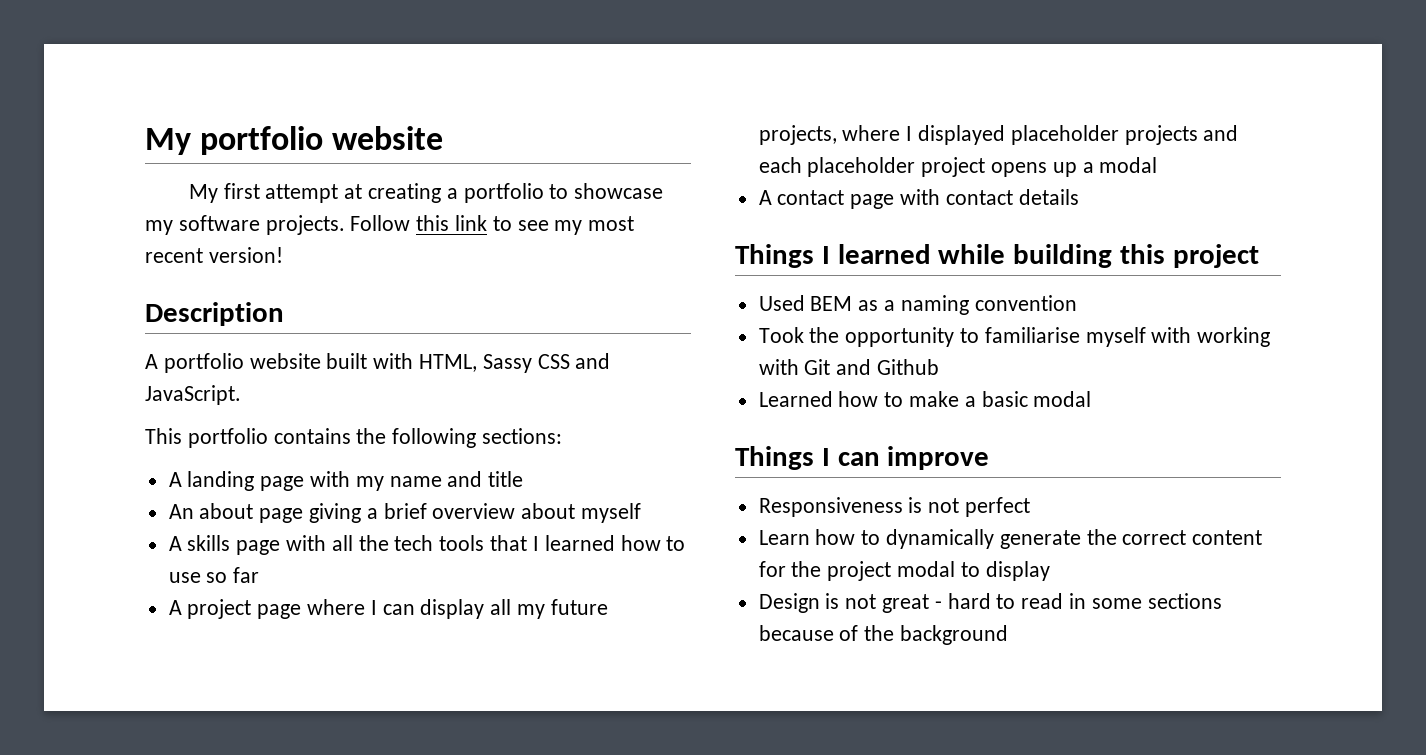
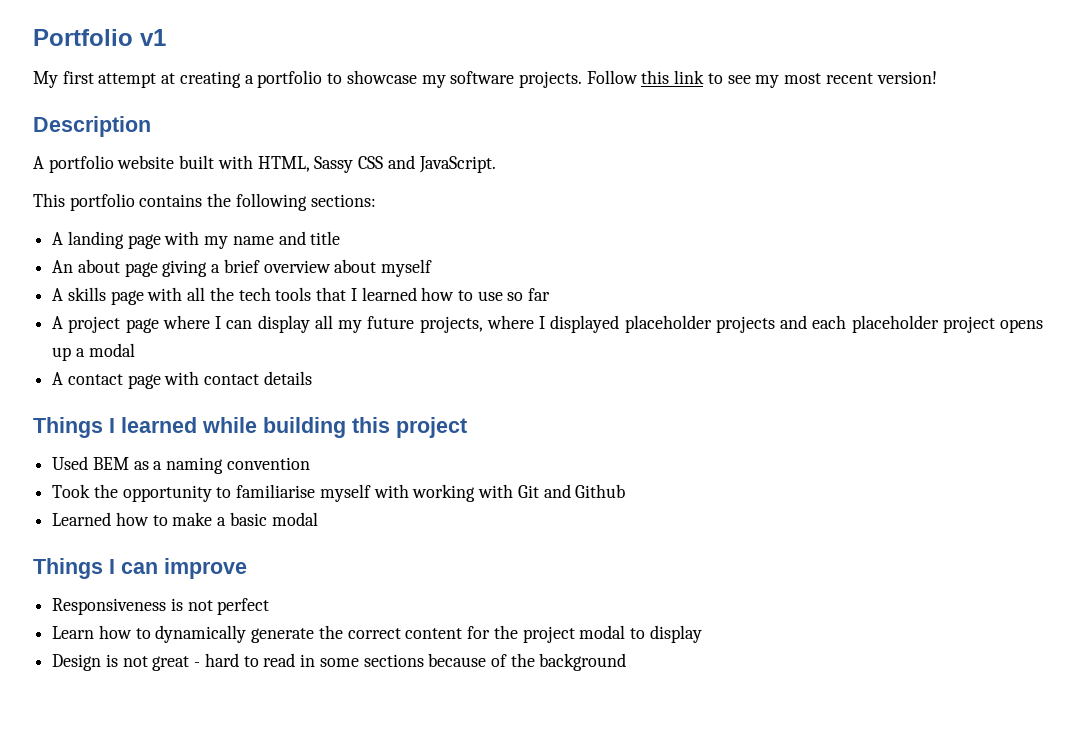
[145,126,444,155] My portfolio website -> [33,29,166,46] Portfolio v1

